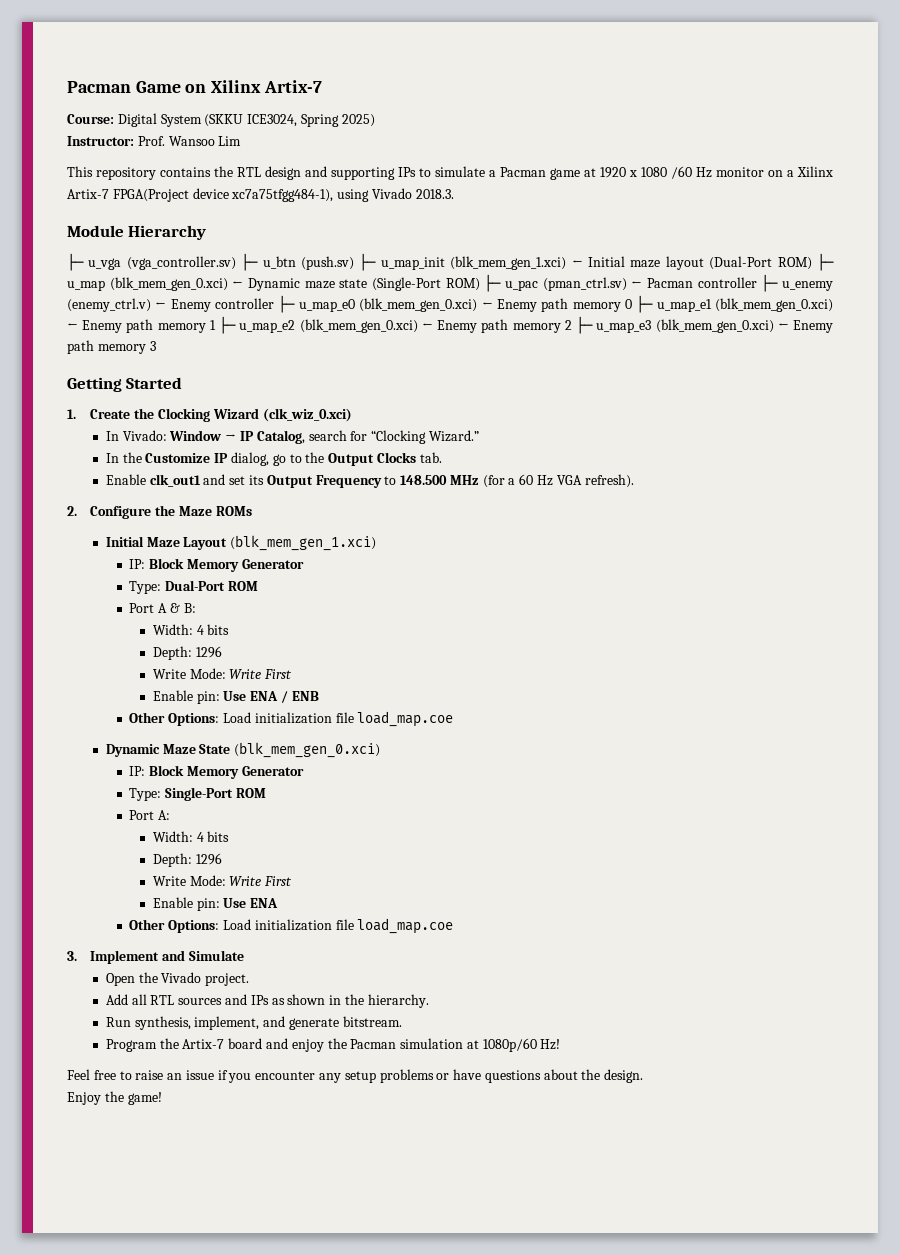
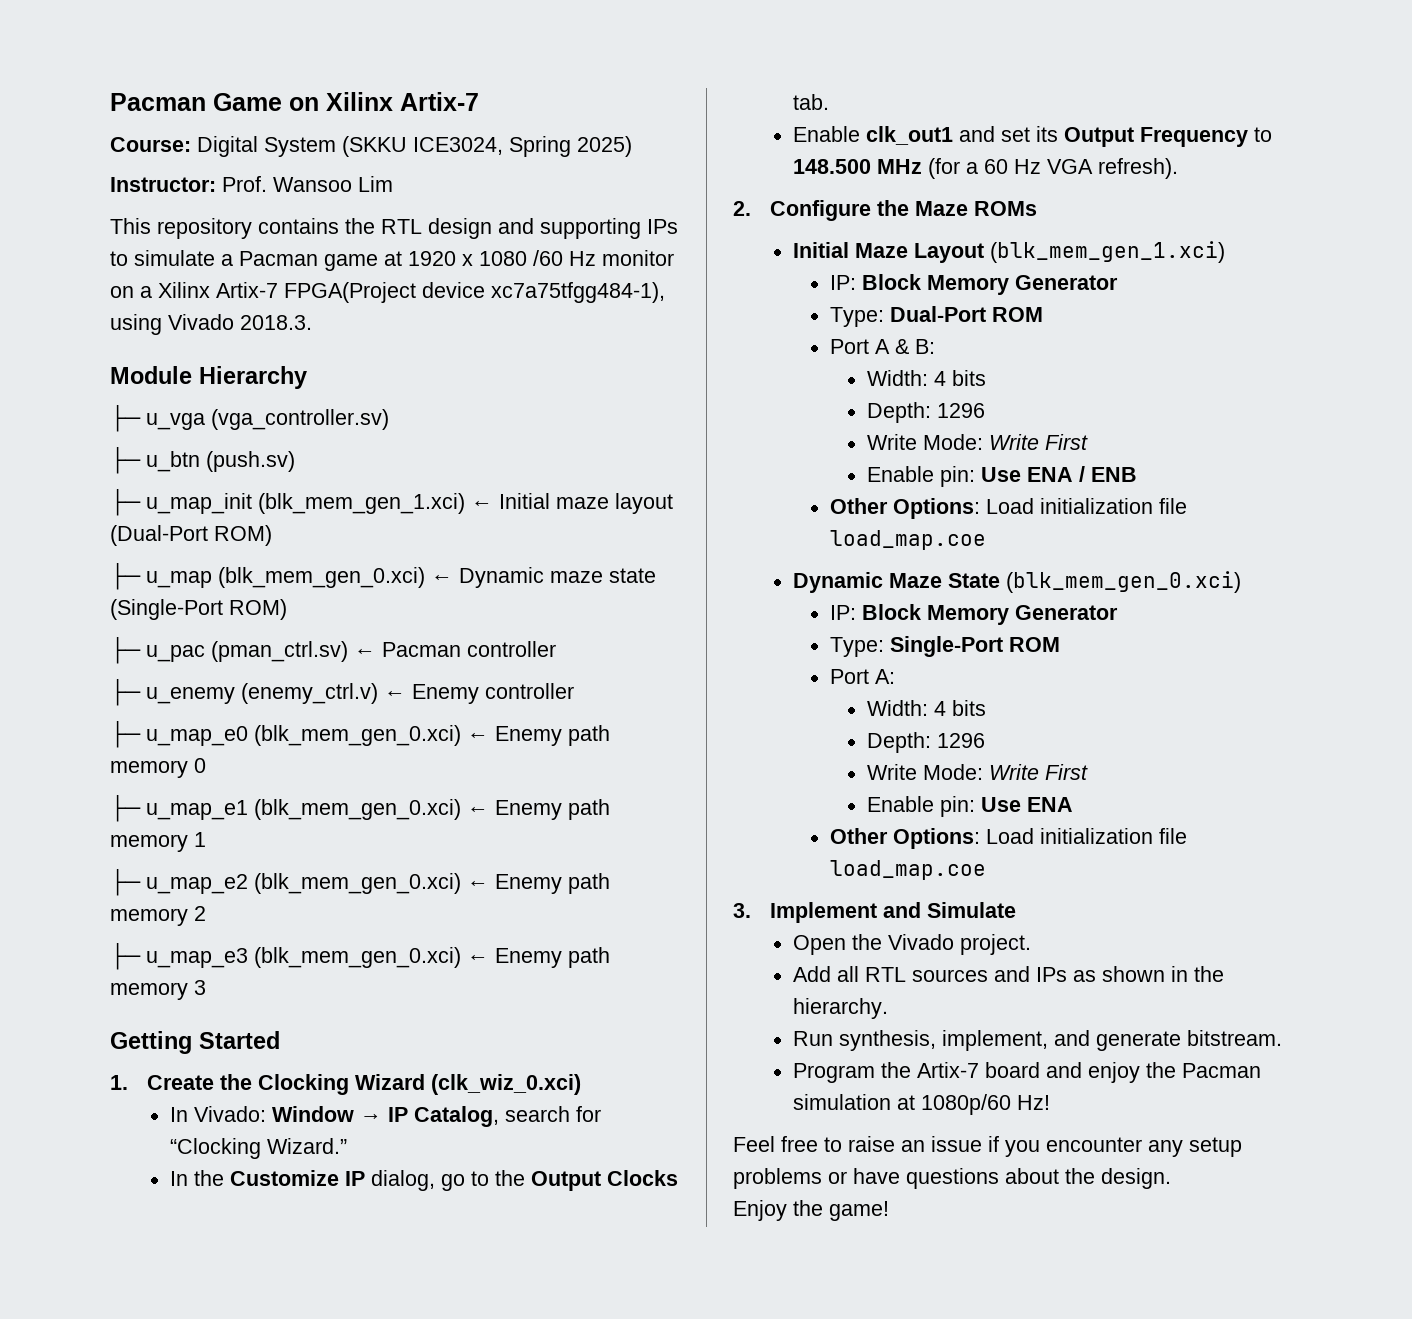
(236, 263) none -> (389, 419) //
(354, 263) none -> (295, 461) //
(812, 263) none -> (272, 535) //
(480, 284) none -> (287, 609) //
(757, 282) none -> (556, 649) //
(275, 303) none -> (574, 691) //
(632, 304) none -> (206, 765) //
(216, 325) none -> (206, 839) //
(572, 325) none -> (206, 913) //

